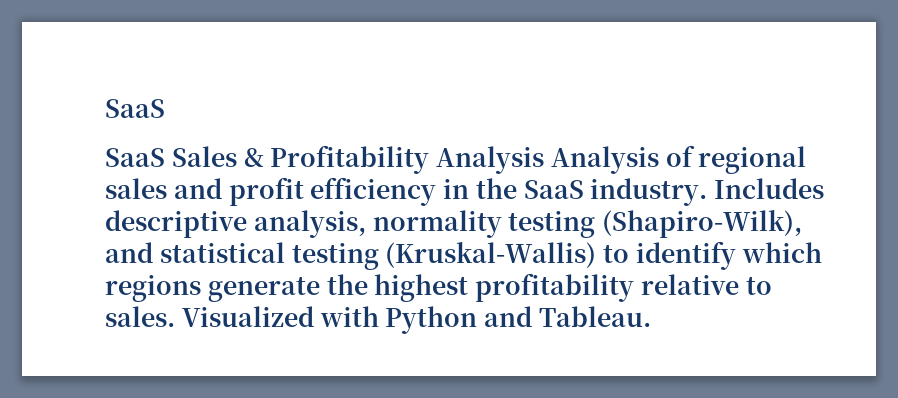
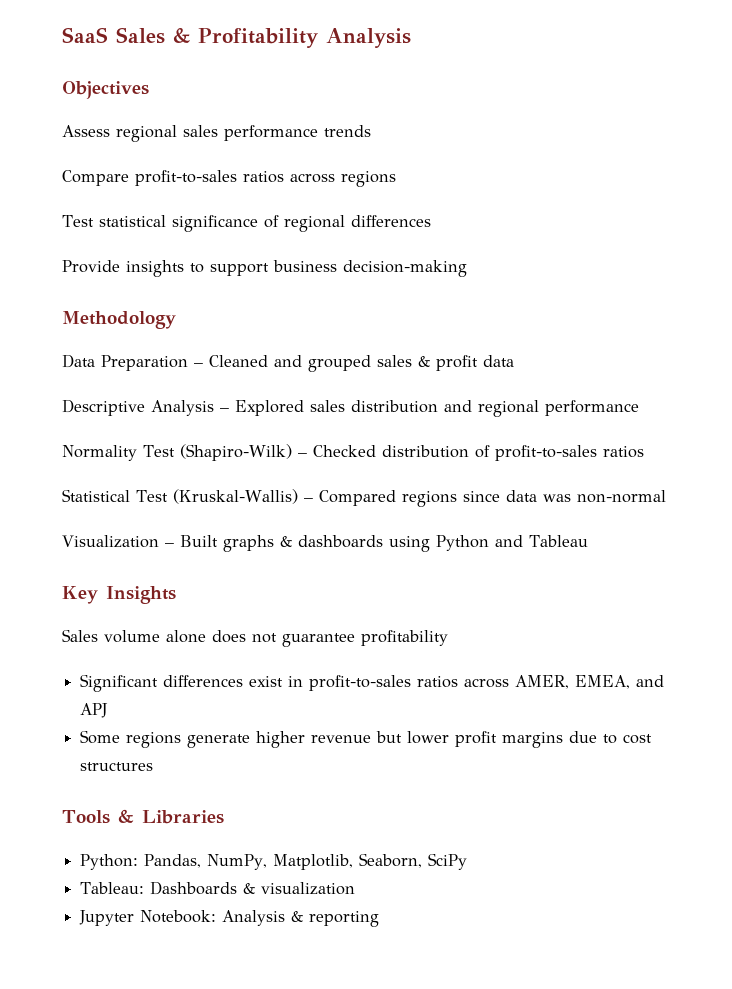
[105,99,165,118] [105,148,165,167] SaaS // SaaS -> [62,27,108,43] SaaS
[550,145,807,174] [105,177,824,206] [105,210,802,238] [105,241,822,270] [105,273,772,302] [105,306,651,334] Analysis of regional sales and profit efficiency in the SaaS industry. Includes descriptive analysis, normality testing (Shapiro-Wilk), and statistical testing (Kruskal-Wallis) to identify which regions generate the highest profitability relative to sales. Visualized with Python and Tableau. -> [62,81,149,99] [62,125,371,142] [62,170,396,187] [62,215,431,232] [62,260,467,277] [62,311,176,329] [62,354,514,372] [62,399,639,417] [62,444,644,461] [62,489,666,507] [62,535,588,552] [62,586,176,604] [62,629,448,647] [80,674,665,692] [80,703,109,718] [80,730,653,748] [80,762,154,771] [62,809,224,824] [80,853,468,870] [80,881,356,895] [79,910,380,927] // Objectives // Assess regional sales performance trends // Compare profit-to-sales ratios across regions // Test statistical significance of regional differences // Provide insights to support business decision-making // Methodology // Data Preparation – Cleaned and grouped sales & profit data // Descriptive Analysis – Explored sales distribution and regional performance // Normality Test (Shapiro-Wilk) – Checked distribution of profit-to-sales ratios // Statistical Test (Kruskal-Wallis) – Compared regions since data was non-normal // Visualization – Built graphs & dashboards using Python and Tableau // Key Insights // Sales volume alone does not guarantee profitability // Significant differences exist in profit-to-sales ratios across AMER, EMEA, and APJ // Some regions generate higher revenue but lower profit margins due to cost structures // Tools & Libraries // Python: Pandas, NumPy, Matplotlib, Seaborn, SciPy // Tableau: Dashboards & visualization // Jupyter Notebook: Analysis & reporting

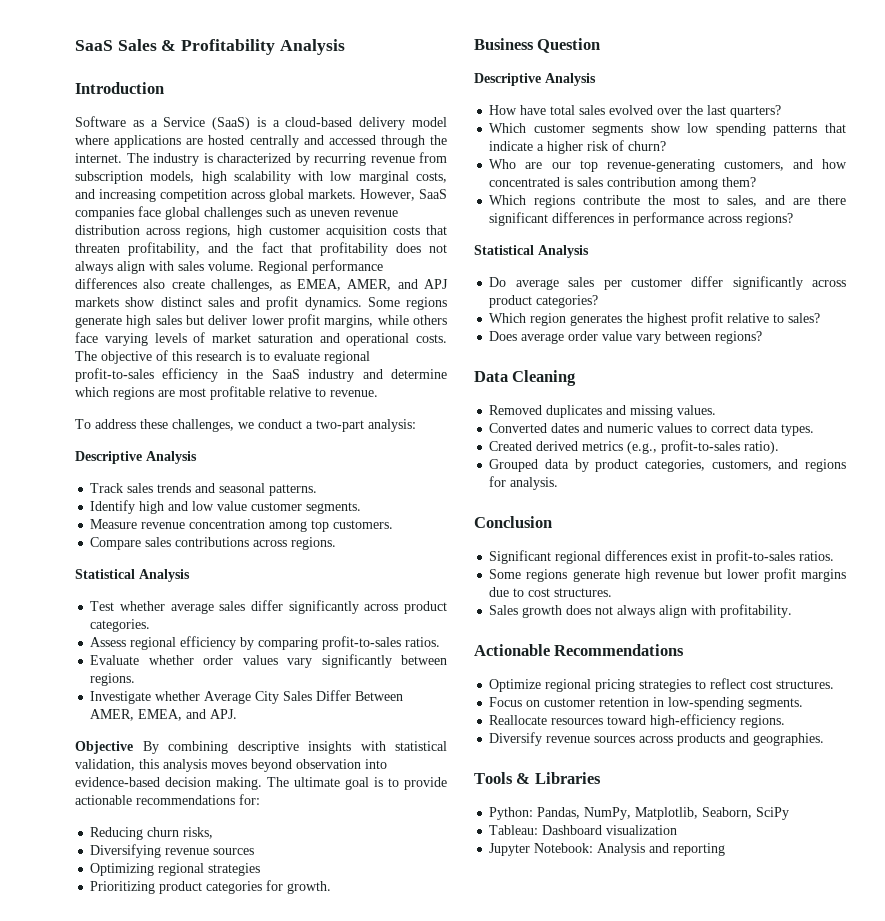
[62,81,149,99] [62,125,371,142] [62,170,396,187] [62,215,431,232] [62,260,467,277] [62,311,176,329] [62,354,514,372] [62,399,639,417] [62,444,644,461] [62,489,666,507] [62,535,588,552] [62,586,176,604] [62,629,448,647] Objectives // Assess regional sales performance trends // Compare profit-to-sales ratios across regions // Test statistical significance of regional differences // Provide insights to support business decision-making // Methodology // Data Preparation – Cleaned and grouped sales & profit data // Descriptive Analysis – Explored sales distribution and regional performance // Normality Test (Shapiro-Wilk) – Checked distribution of profit-to-sales ratios // Statistical Test (Kruskal-Wallis) – Compared regions since data was non-normal // Visualization – Built graphs & dashboards using Python and Tableau // Key Insights // Sales volume alone does not guarantee profitability -> [75,82,164,94] [75,116,447,130] [75,135,447,148] [75,152,447,166] [75,171,447,184] [75,189,447,202] [75,206,398,220] [75,225,447,238] [75,242,447,256] [75,260,383,274] [75,278,448,292] [75,296,447,310] [75,314,447,328] [75,332,447,346] [75,350,370,364] [75,368,447,382] [75,386,378,400] [75,419,416,432] [75,451,197,464] [90,483,318,496] [90,500,362,514] [90,519,394,532] [90,537,337,550] [75,569,190,582] [90,600,447,614] [90,619,151,632] [90,636,441,650] [90,654,448,668] [90,673,136,686] [90,690,404,704] [90,709,238,721] [75,741,447,754] [75,759,387,772] [75,777,447,790] [75,794,260,805] [90,827,214,840] [90,844,255,858] [90,863,261,876] [90,880,332,894] [474,38,601,53] [474,73,596,86] [489,105,782,118] [489,123,846,136] [489,140,667,154] [489,159,847,172] [489,177,757,190] [489,195,846,208] [489,212,794,226] [474,245,589,258] [489,276,846,290] [489,295,599,308] [489,312,821,326] [489,331,763,344] [474,370,577,386] [489,405,717,418] [489,423,815,436] [489,440,780,454] [489,459,846,472] [489,476,559,490] [474,516,552,528] Introduction // Software as a Service (SaaS) is a cloud-based delivery model where applications are hosted centrally and accessed through the internet. The industry is characterized by recurring revenue from subscription models, high scalability with low marginal costs, and increasing competition across global markets. However, SaaS companies face global challenges such as uneven revenue distribution across regions, high customer acquisition costs that threaten profitability, and the fact that profitability does not always align with sales volume. Regional performance differences also create challenges, as EMEA, AMER, and APJ markets show distinct sales and profit dynamics. Some regions generate high sales but deliver lower profit margins, while others face varying levels of market saturation and operational costs. The objective of this research is to evaluate regional profit-to-sales efficiency in the SaaS industry and determine which regions are most profitable relative to revenue. // To address these challenges, we conduct a two-part analysis: // Descriptive Analysis // Track sales trends and seasonal patterns. // Identify high and low value customer segments. // Measure revenue concentration among top customers. // Compare sales contributions across regions. // Statistical Analysis // Test whether average sales differ significantly across product categories. // Assess regional efficiency by comparing profit-to-sales ratios. // Evaluate whether order values vary significantly between regions. // Investigate whether Average City Sales Differ Between AMER, EMEA, and APJ. // Objective By combining descriptive insights with statistical validation, this analysis moves beyond observation into evidence-based decision making. The ultimate goal is to provide actionable recommendations for: // Reducing churn risks, // Diversifying revenue sources // Optimizing regional strategies // Prioritizing product categories for growth. // Business Question // Descriptive Analysis // How have total sales evolved over the last quarters? // Which customer segments show low spending patterns that indicate a higher risk of churn? // Who are our top revenue-generating customers, and how concentrated is sales contribution among them? // Which regions contribute the most to sales, and are there significant differences in performance across regions? // Statistical Analysis // Do average sales per customer differ significantly across product categories? // Which region generates the highest profit relative to sales? // Does average order value vary between regions? // Data Cleaning // Removed duplicates and missing values. // Converted dates and numeric values to correct data types. // Created derived metrics (e.g., profit-to-sales ratio). // Grouped data by product categories, customers, and regions for analysis. // Conclusion
(159, 683) none -> [555,551,602,564] regional
[417,675,665,689] [80,703,109,718] [80,730,306,748] ratios across AMER, EMEA, and APJ // Some regions generate higher -> [799,551,835,561] [489,569,650,582] ratios. // Some regions generate high
[80,762,154,771] structures -> [554,588,613,597] [489,604,793,618] [474,644,685,656] [489,678,835,692] [489,697,804,710] [489,714,786,728] [489,732,825,746] structures. // Sales growth does not always align with profitability. // Actionable Recommendations // Optimize regional pricing strategies to reflect cost structures. // Focus on customer retention in low-spending segments. // Reallocate resources toward high-efficiency regions. // Diversify revenue sources across products and geographies.
[150,881,256,895] Dashboards & -> [542,825,603,835] Dashboard
[291,911,304,922] & -> [649,843,670,853] and

